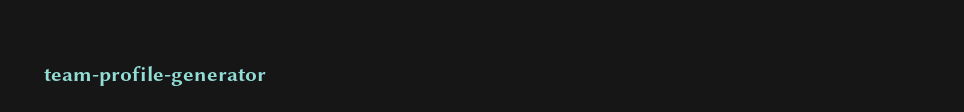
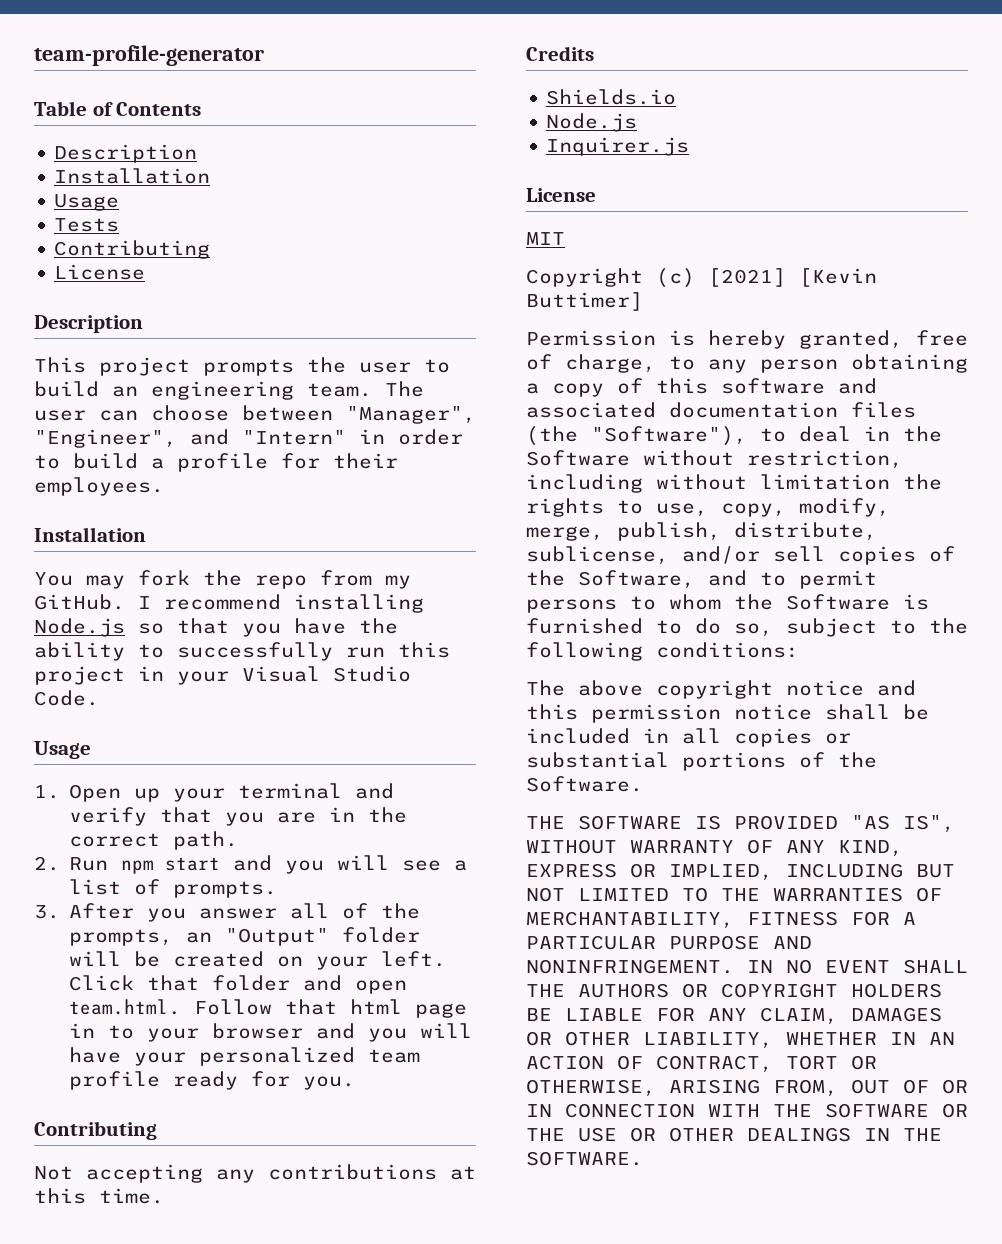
(266, 76) none -> [34,101,202,116] [54,144,198,163] [54,168,211,184] [54,194,120,211] [54,218,120,232] [54,240,211,259] [54,264,146,280] [34,315,143,333] [34,357,450,376] [34,381,424,400] [34,405,476,424] [34,429,463,448] [34,453,398,472] [34,477,164,496] [34,527,146,542] [34,570,411,589] [34,594,424,613] [34,618,398,637] [34,642,450,661] [34,666,411,685] [34,690,99,706] [34,741,91,759] [34,783,395,802] [69,807,408,826] [69,831,239,850] [34,855,468,874] [69,879,278,898] [34,903,421,922] [69,927,421,946] [69,951,447,970] [69,975,408,994] [69,999,468,1018] [69,1023,473,1042] [69,1047,421,1066] [69,1071,356,1090] [34,1121,157,1140] [34,1164,476,1183] [34,1188,164,1204] [526,46,594,61] [546,89,677,105] [546,113,638,132] [546,137,690,156] [526,188,596,202] [526,232,565,245] [526,268,877,288] [526,292,643,311] [526,330,968,349] [526,354,968,373] [526,378,877,397] [526,402,916,418] [526,426,942,446] [526,450,903,469] [526,474,942,493] [526,498,890,517] [526,522,877,541] [526,546,955,565] [526,570,877,589] [526,594,929,613] [526,618,968,637] [526,642,799,661] [526,680,916,699] [526,704,929,723] [526,728,851,747] [526,752,877,771] [526,776,643,792] [526,815,955,833] [526,839,903,857] [526,863,955,881] [526,887,942,902] [526,911,916,929] [526,935,812,950] [526,959,968,974] [526,983,942,998] [526,1007,942,1025] [526,1031,955,1049] [526,1055,877,1073] [526,1079,968,1097] [526,1103,968,1118] [526,1127,942,1142] [526,1151,643,1166] // Table of Contents // Description // Installation // Usage // Tests // Contributing // License // Description // This project prompts the user to build an engineering team. The user can choose between "Manager", "Engineer", and "Intern" in order to build a profile for their employees. // Installation // You may fork the repo from my GitHub. I recommend installing Node.js so that you have the ability to successfully run this project in your Visual Studio Code. // Usage // 1. Open up your terminal and verify that you are in the correct path. // 2. Run npm start and you will see a list of prompts. // 3. After you answer all of the prompts, an "Output" folder will be created on your left. Click that folder and open team.html. Follow that html page in to your browser and you will have your personalized team profile ready for you. // Contributing // Not accepting any contributions at this time. // Credits // Shields.io // Node.js // Inquirer.js // License // MIT // Copyright (c) [2021] [Kevin Buttimer] // Permission is hereby granted, free of charge, to any person obtaining a copy of this software and associated documentation files (the "Software"), to deal in the Software without restriction, including without limitation the rights to use, copy, modify, merge, publish, distribute, sublicense, and/or sell copies of the Software, and to permit persons to whom the Software is furnished to do so, subject to the following conditions: // The above copyright notice and this permission notice shall be included in all copies or substantial portions of the Software. // THE SOFTWARE IS PROVIDED "AS IS", WITHOUT WARRANTY OF ANY KIND, EXPRESS OR IMPLIED, INCLUDING BUT NOT LIMITED TO THE WARRANTIES OF MERCHANTABILITY, FITNESS FOR A PARTICULAR PURPOSE AND NONINFRINGEMENT. IN NO EVENT SHALL THE AUTHORS OR COPYRIGHT HOLDERS BE LIABLE FOR ANY CLAIM, DAMAGES OR OTHER LIABILITY, WHETHER IN AN ACTION OF CONTRACT, TORT OR OTHERWISE, ARISING FROM, OUT OF OR IN CONNECTION WITH THE SOFTWARE OR THE USE OR OTHER DEALINGS IN THE SOFTWARE.

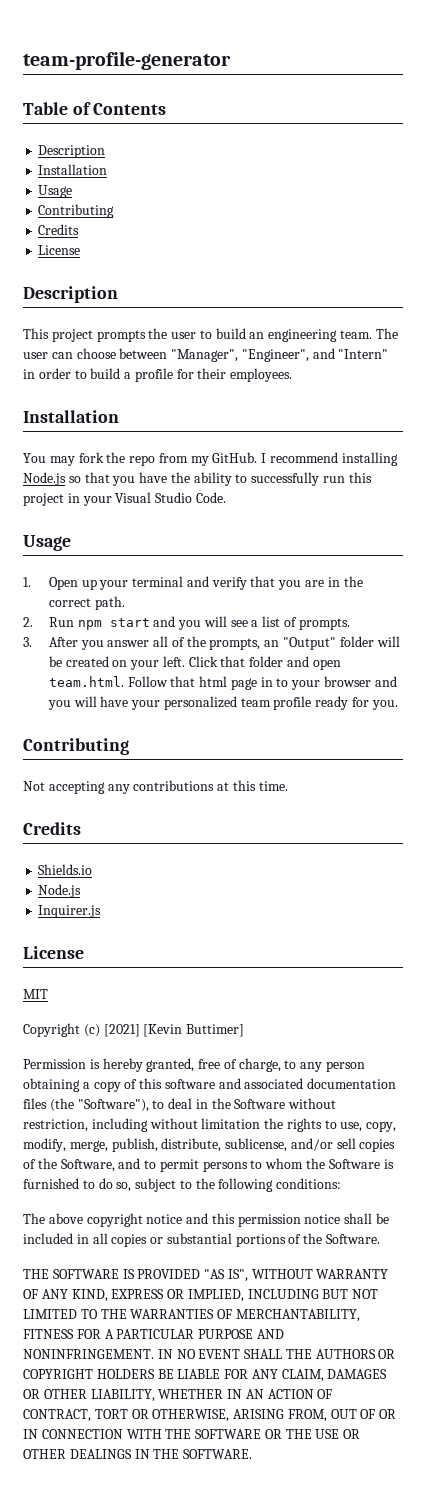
[54,218,120,232] [54,240,211,259] Tests // Contributing -> [38,204,115,218] [38,224,80,235] Contributing // Credits

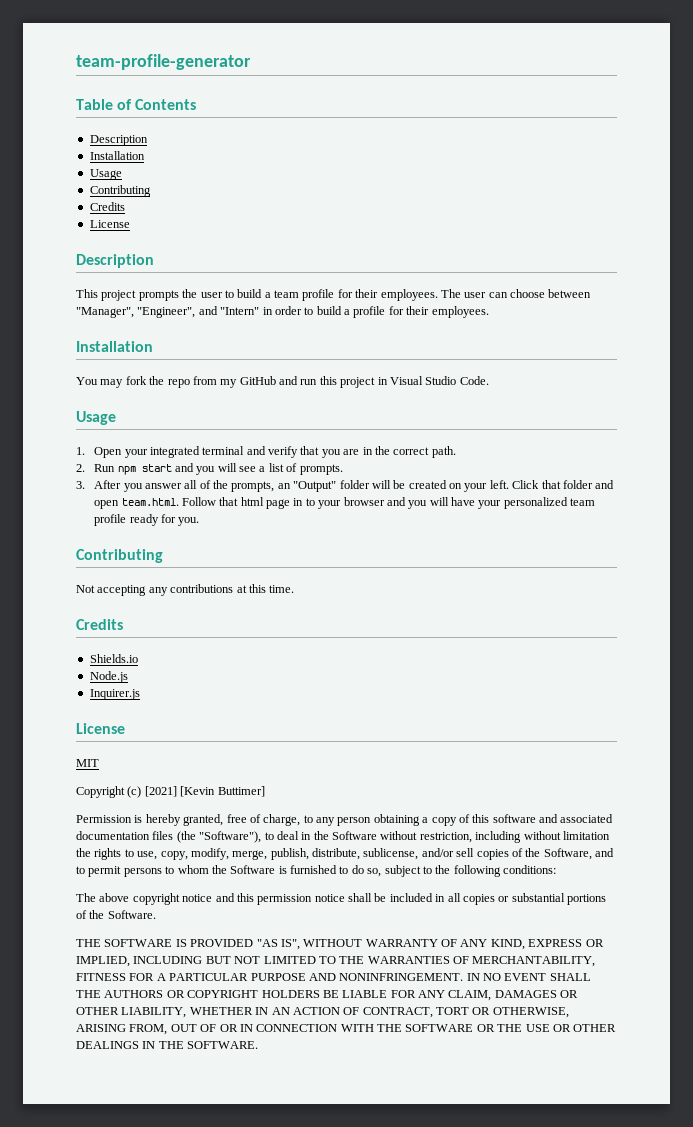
[249,329,373,342] an engineering team. -> [264,289,438,301] a team profile for their employees.
[212,452,398,466] [23,472,320,486] GitHub. I recommend installing Node.js so that you have the ability to successfully -> [239,376,298,385] GitHub and
[82,496,112,506] your -> (388, 381) none
[81,579,129,590] up your -> [124,446,200,458] your integrated

